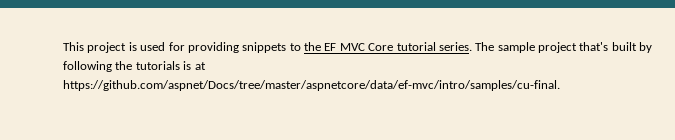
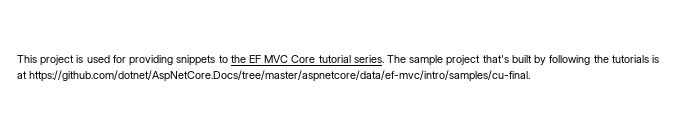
[63,80,560,91] https://github.com/aspnet/Docs/tree/master/aspnetcore/data/ef-mvc/intro/samples/cu-final. -> [29,70,530,82] https://github.com/dotnet/AspNetCore.Docs/tree/master/aspnetcore/data/ef-mvc/intro/samples/cu-final.

